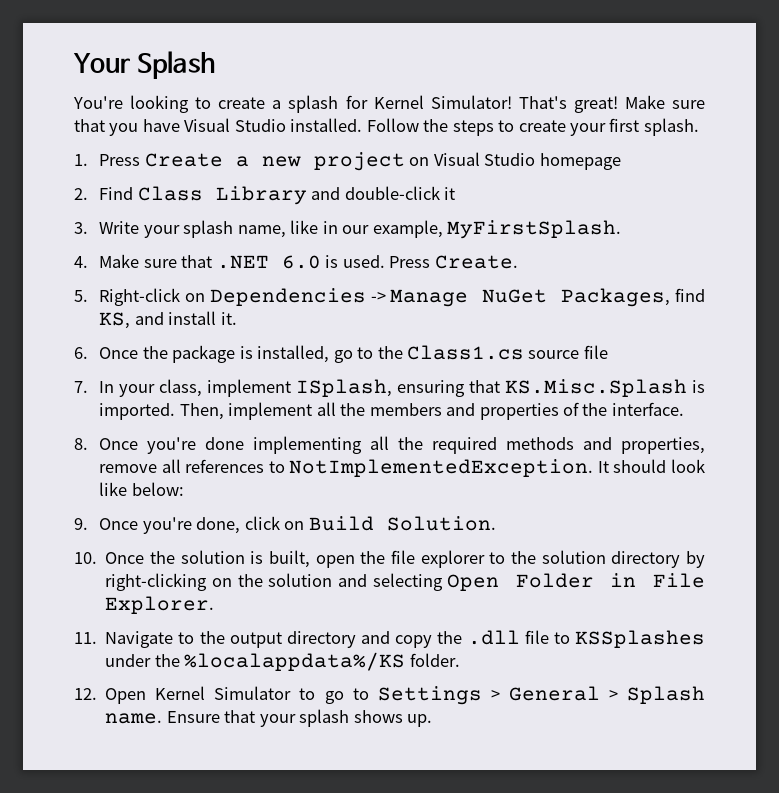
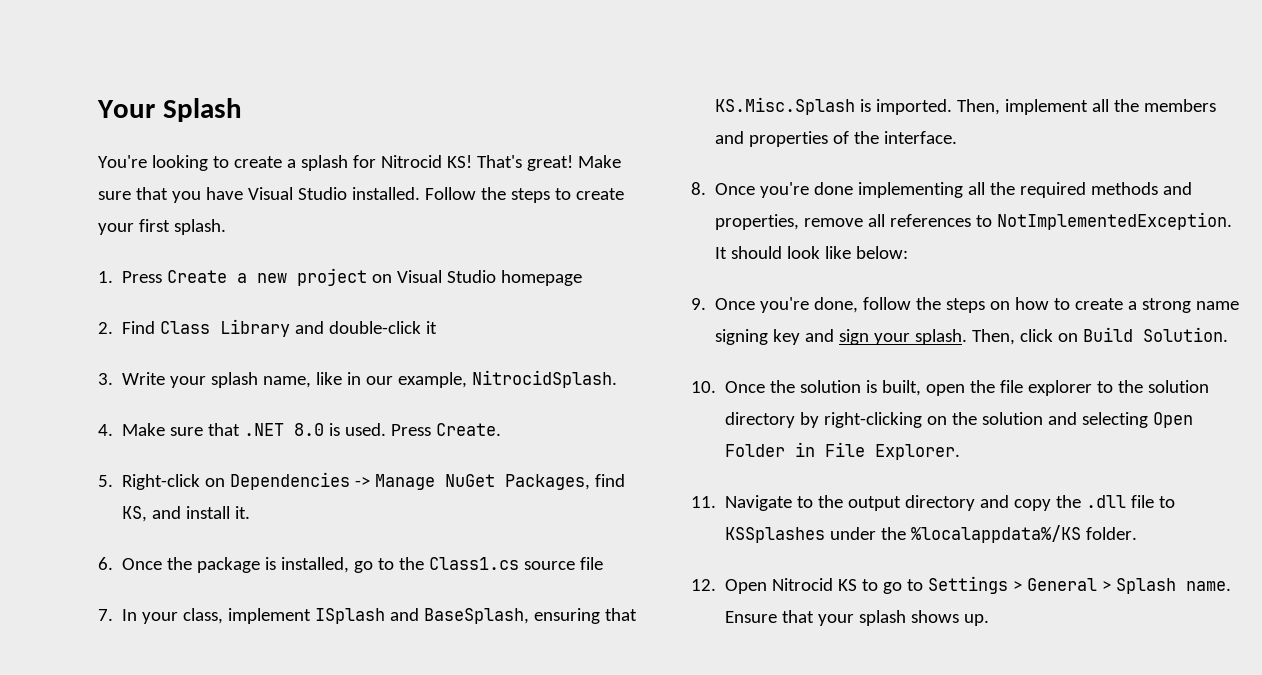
[373,95,512,109] Kernel Simulator! -> [380,155,472,168] Nitrocid KS!
[447,220,622,239] MyFirstSplash. -> [472,370,618,388] NitrocidSplash.
[281,255,321,269] 6.0 -> [294,423,325,436] 8.0
[296,379,393,397] ISplash, -> [315,608,530,624] ISplash and BaseSplash,
(241, 525) none -> [863,297,1240,313] [715,329,1016,345] follow the steps on how to create a strong name signing key and sign your splash. Then,
[155,686,292,700] Kernel Simulator -> [772,578,858,591] Nitrocid KS

